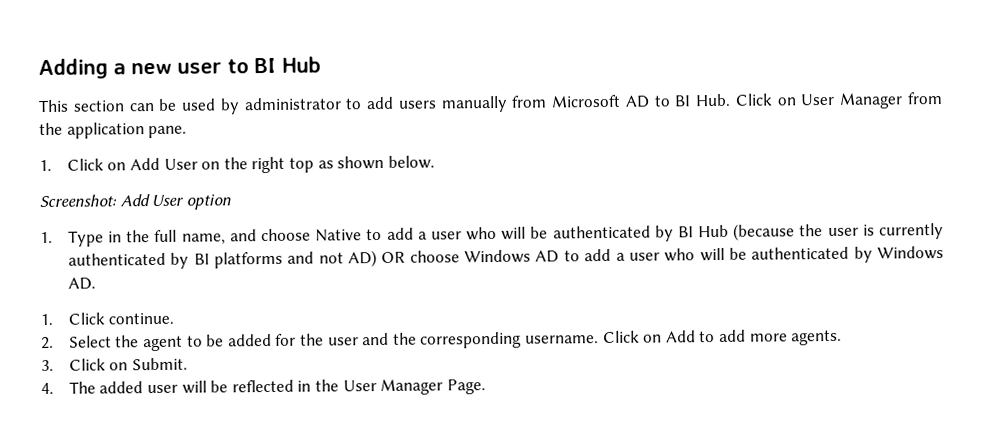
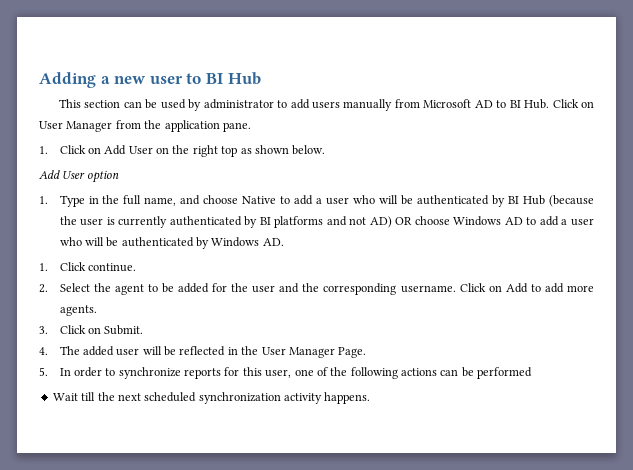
[39,194,117,208] Screenshot: -> (326, 150) none
(486, 387) none -> [39,367,533,379] [52,392,371,404] // 5. In order to synchronize reports for this user, one of the following actions can be performed // Wait till the next scheduled synchronization activity happens.

